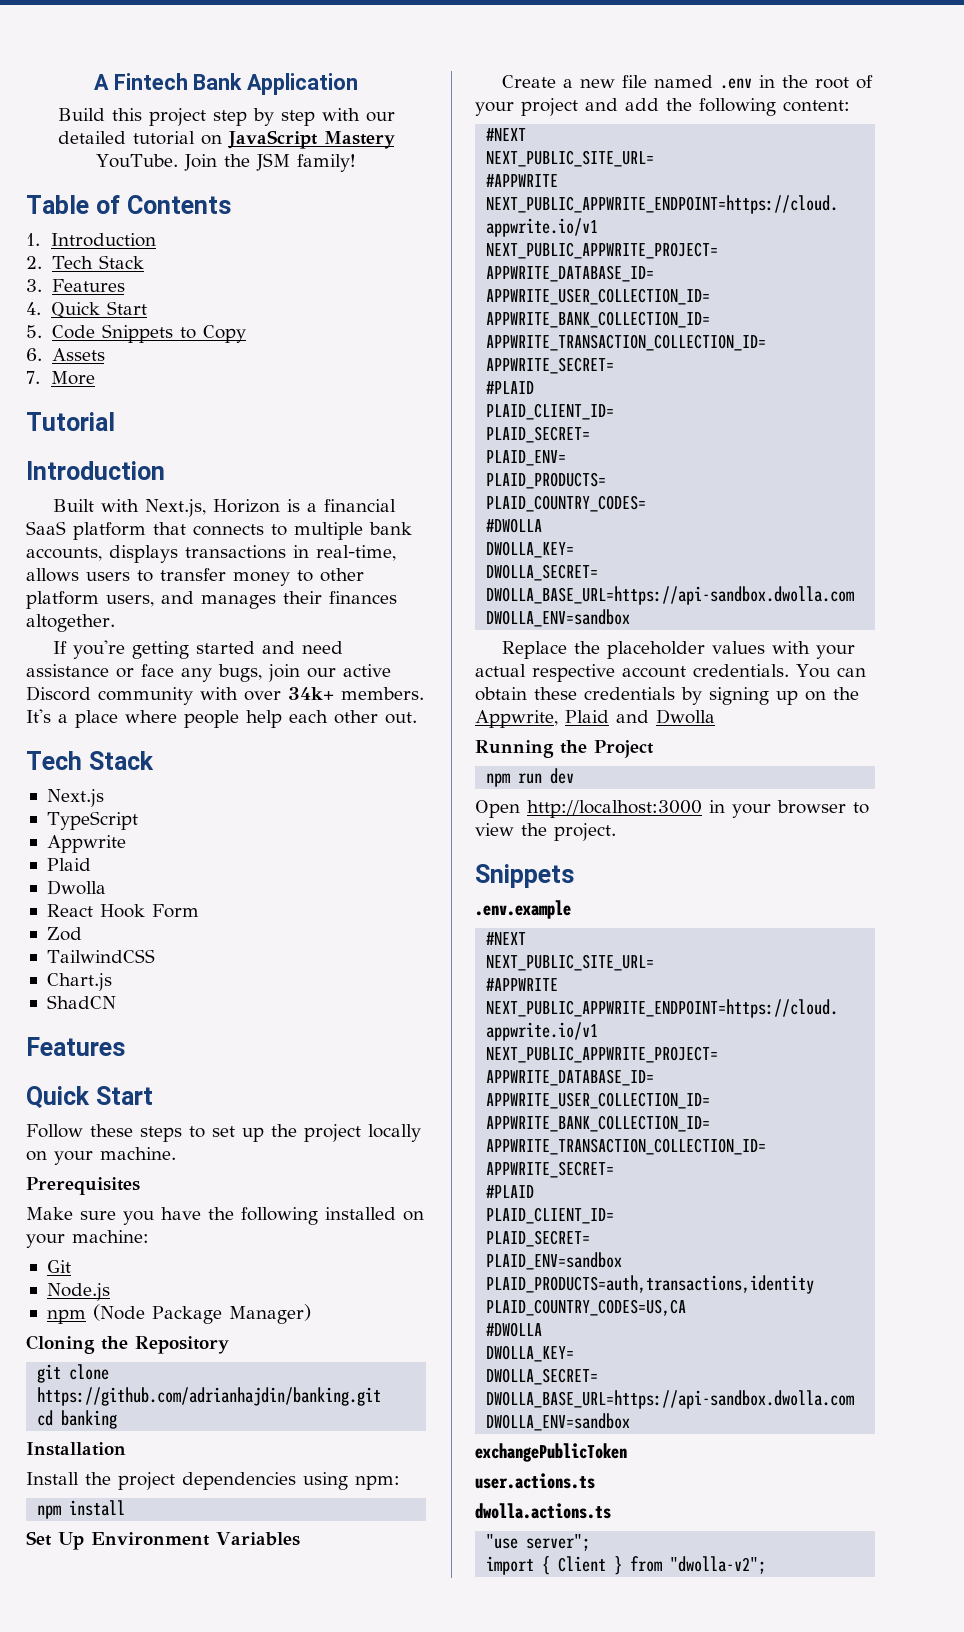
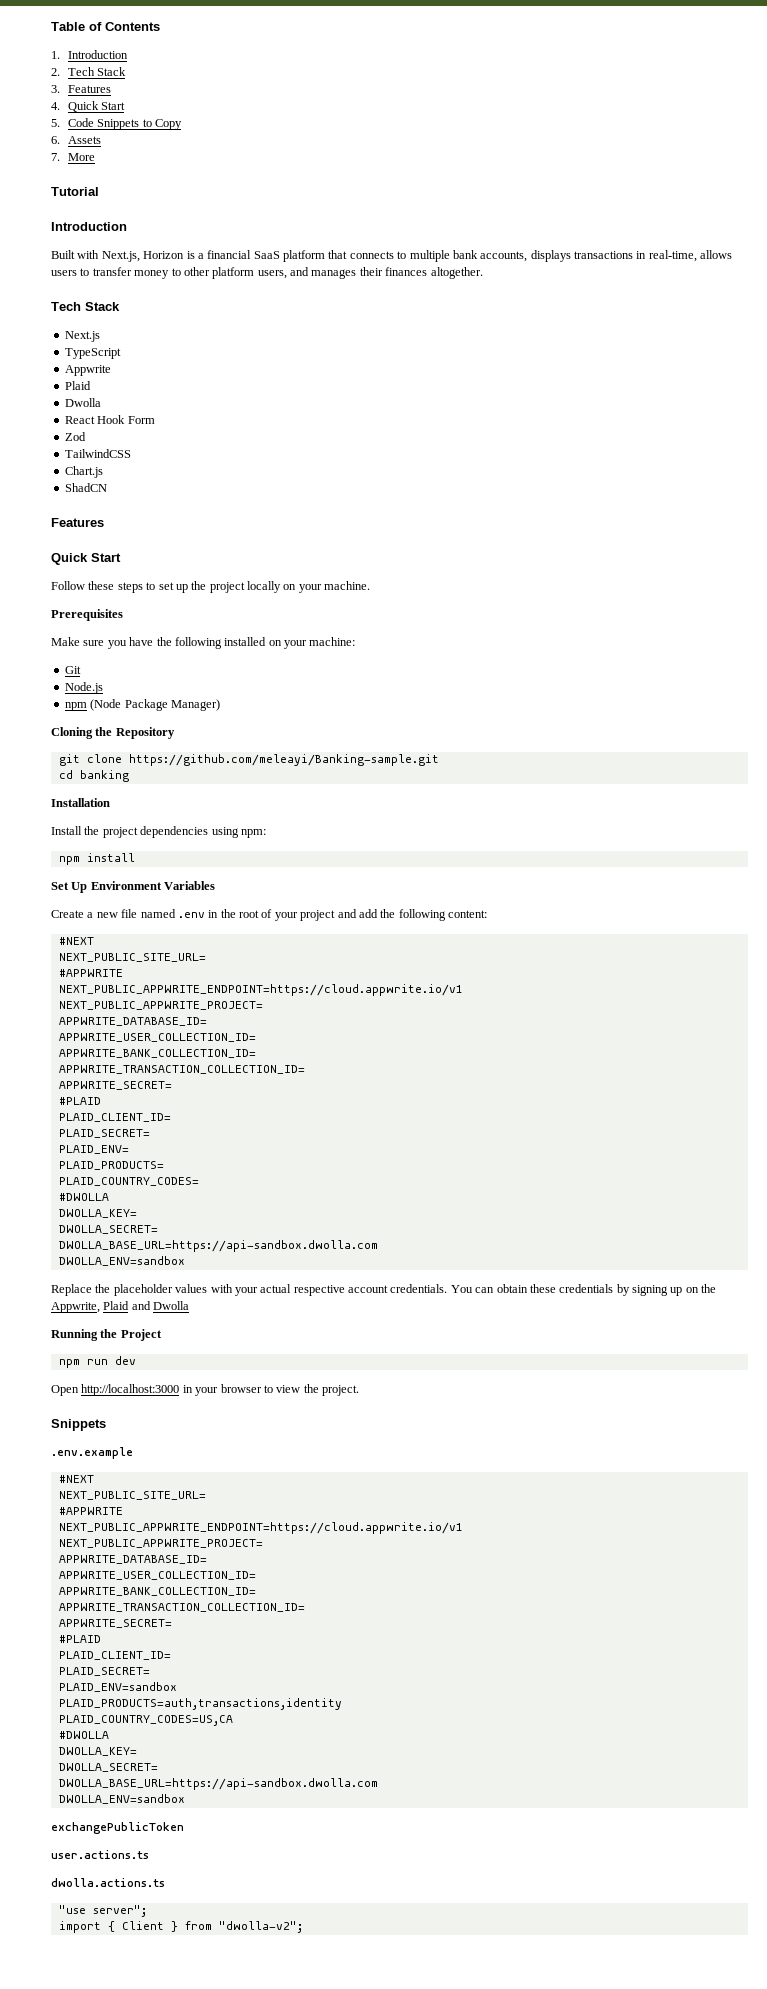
[93,73,359,95] [57,108,395,126] [57,130,395,149] [96,153,356,172] A Fintech Bank Application // Build this project step by step with our detailed tutorial on JavaScript Mastery YouTube. Join the JSM family! // -> (51, 26) none
[52,640,343,659] [26,664,391,682] [26,686,424,705] [26,709,417,728] // If you're getting started and need assistance or face any bugs, join our active Discord community with over 34k+ members. It's a place where people help each other out. -> (483, 273) none
[37,1387,382,1406] https://github.com/adrianhajdin/banking.git -> [128,754,439,766] https://github.com/meleayi/Banking-sample.git

